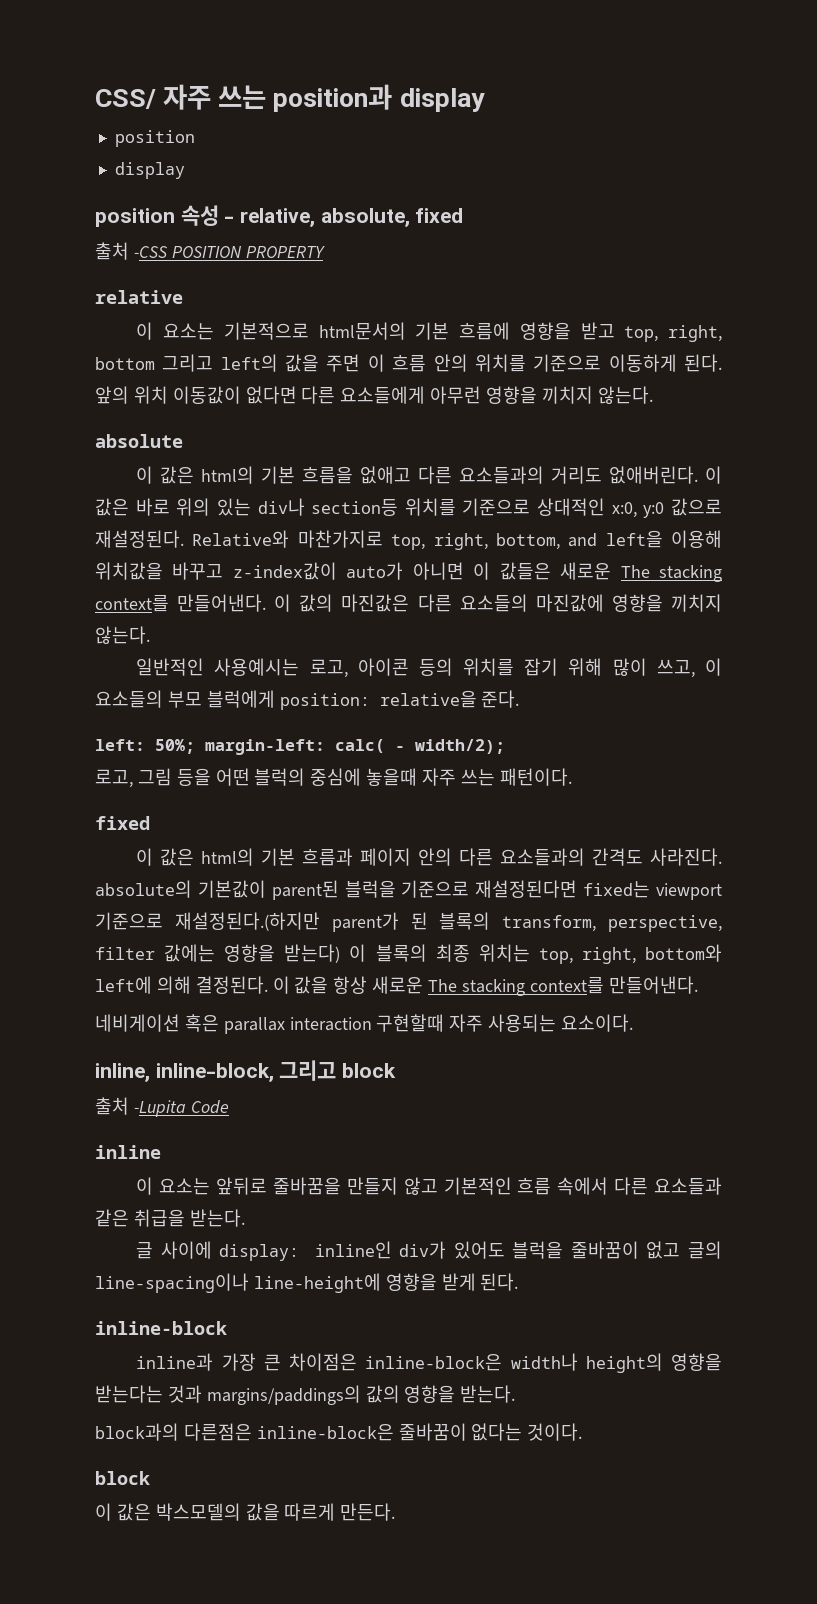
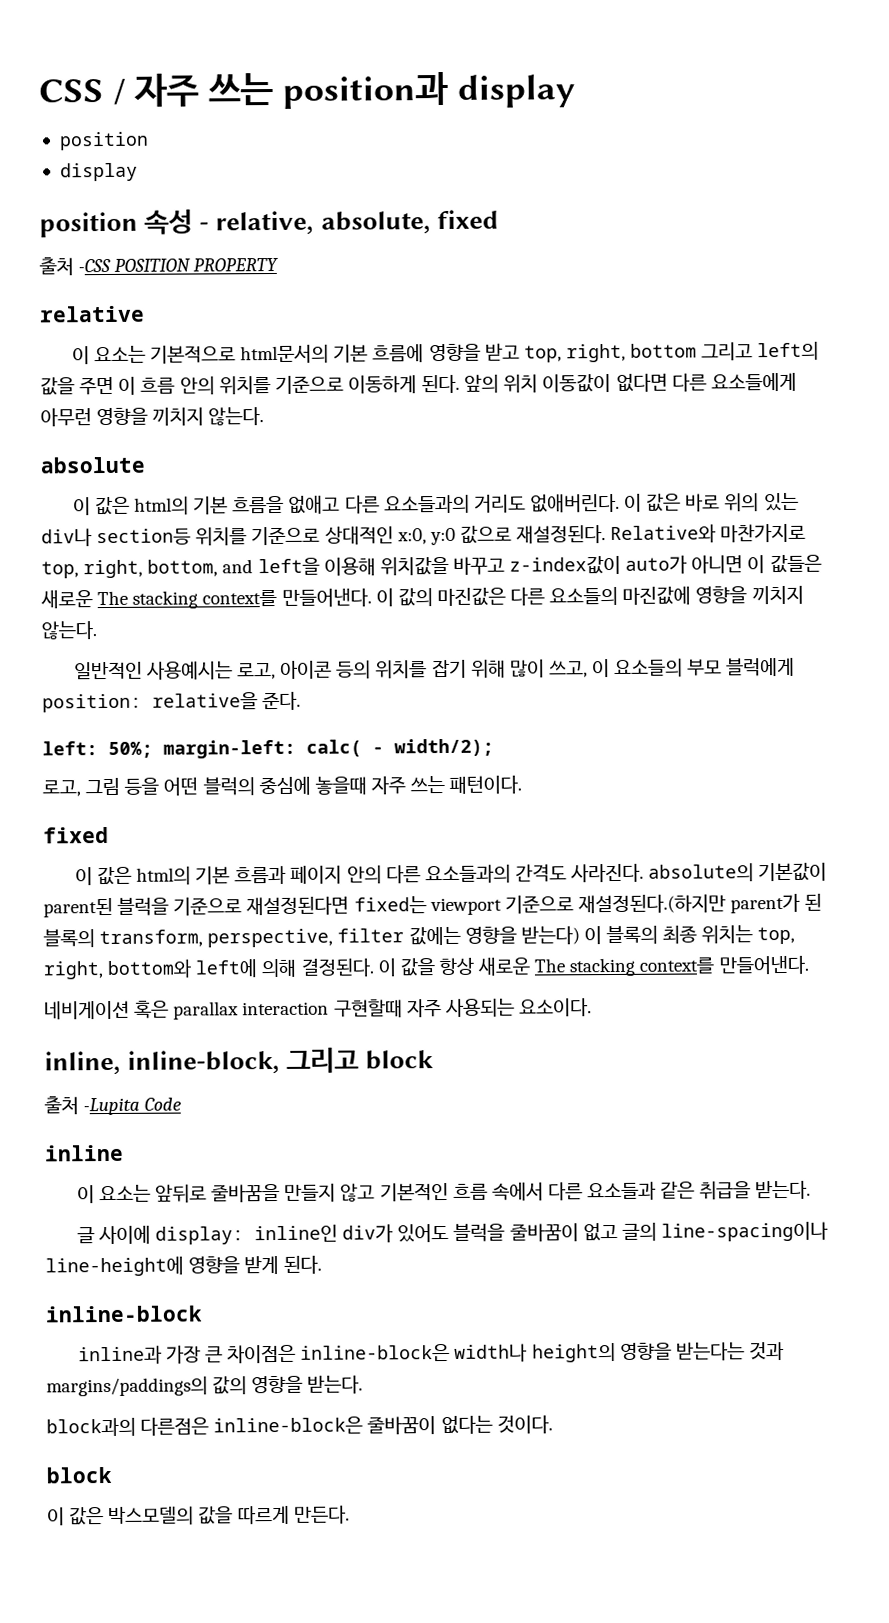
[95,89,156,109] CSS/ -> [38,78,126,105] CSS /

